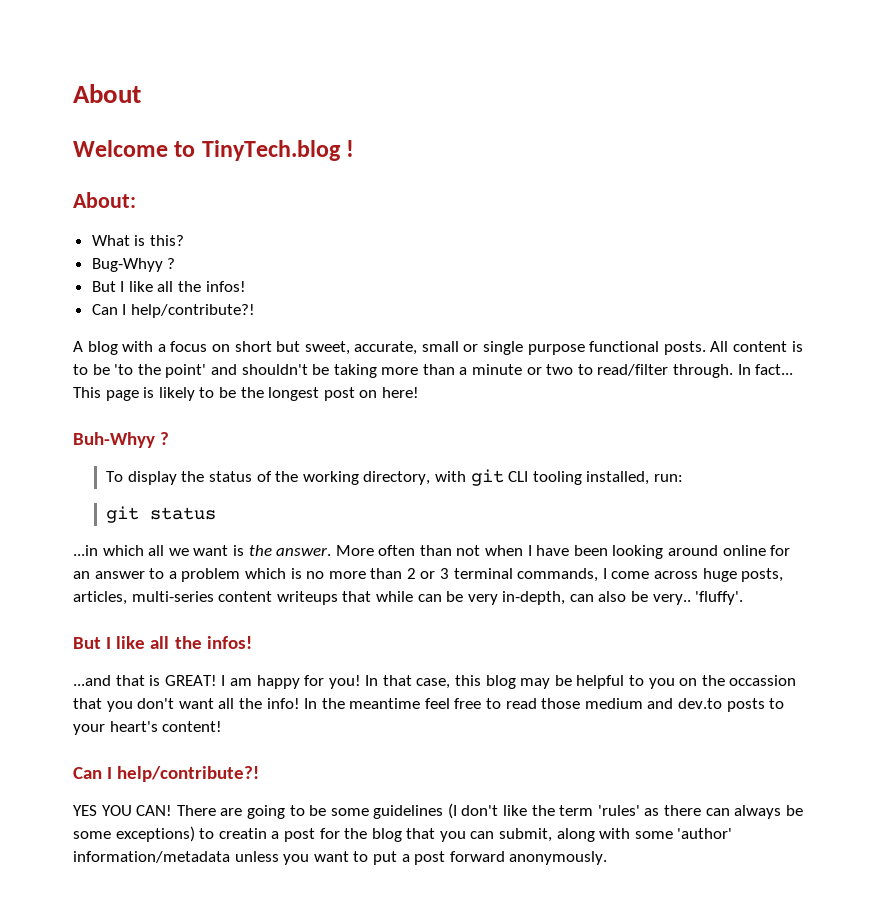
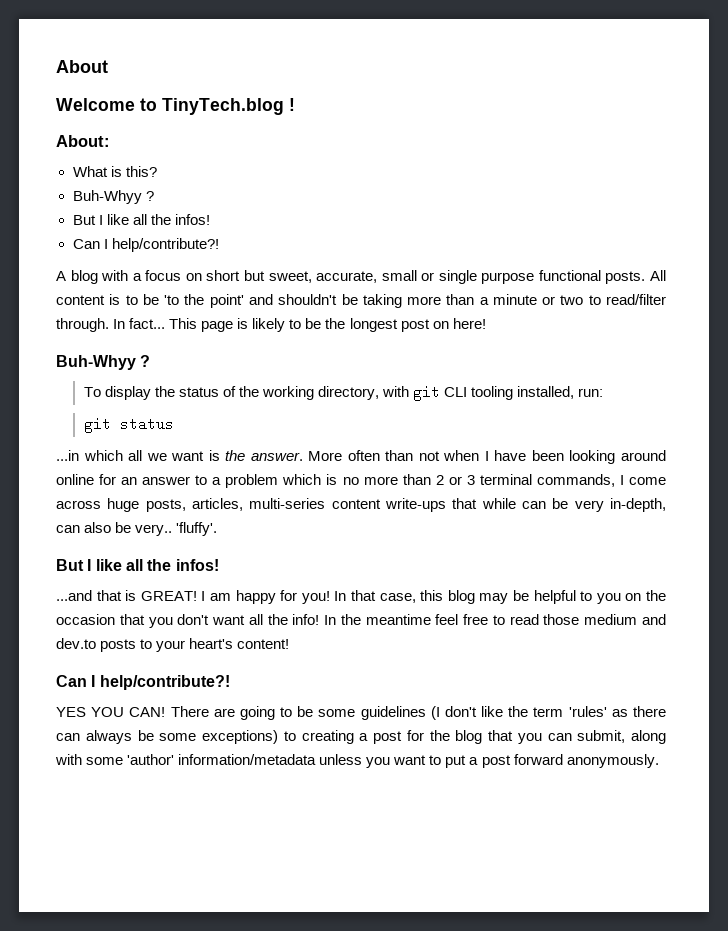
[91,258,163,272] Bug-Whyy -> [72,190,142,204] Buh-Whyy
[276,591,338,605] writeups -> [385,498,446,512] write-ups
[729,675,797,686] occassion -> [56,614,115,625] occasion
[218,828,267,839] creatin -> [301,730,354,744] creating

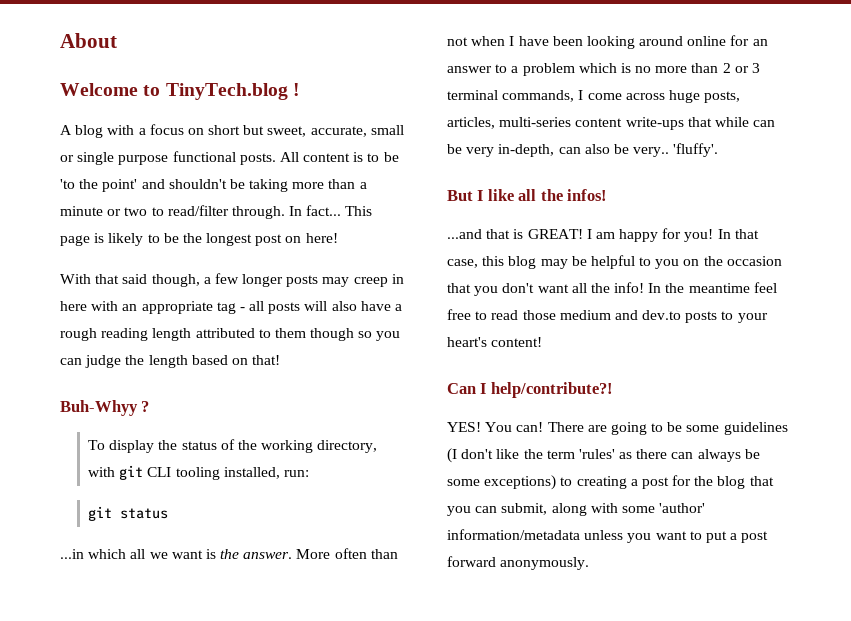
[56,135,110,147] [72,166,157,177] [72,190,154,204] [72,214,210,225] [72,238,219,252] // About: // What is this? // Buh-Whyy ? // But I like all the infos! // Can I help/contribute?! -> (300, 89) none
(486, 323) none -> [60,273,404,287] [60,301,403,314] [60,328,401,341] [60,355,281,368] // With that said though, a few longer posts may creep in here with an appropriate tag - all posts will also have a rough reading length attributed to them though so you can judge the length based on that!
[56,707,166,717] YES YOU CAN! -> [447,422,544,432] YES! You can!

